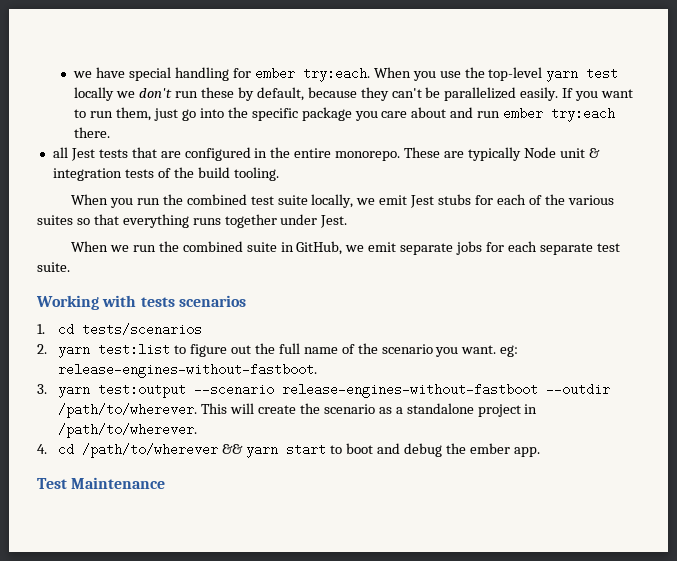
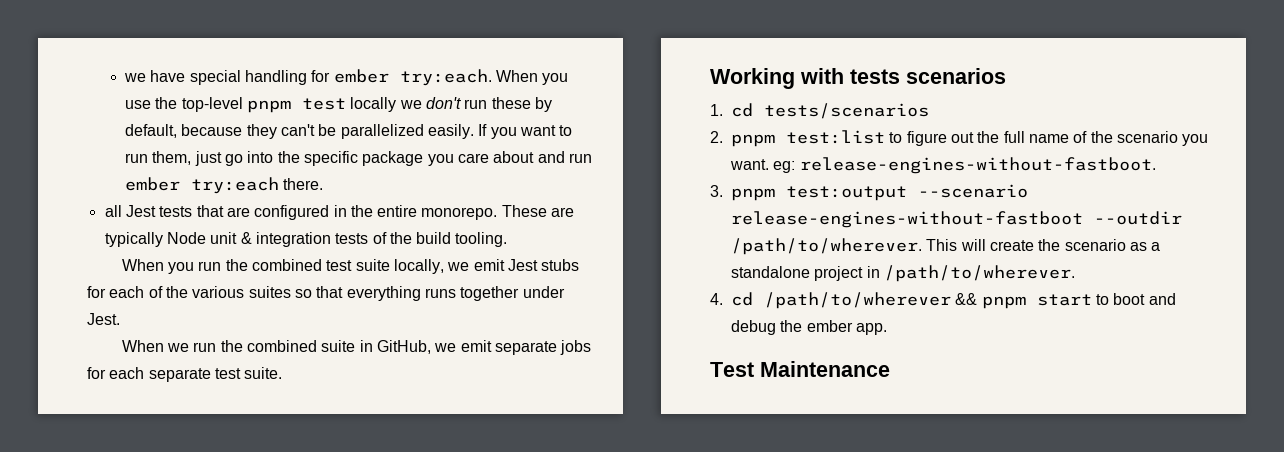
[546,67,579,82] yarn -> [246,100,291,113] pnpm
[58,343,91,358] yarn -> [731,134,775,147] pnpm
[58,383,91,398] yarn -> [731,188,775,201] pnpm
[246,443,279,458] yarn -> [981,296,1026,309] pnpm

